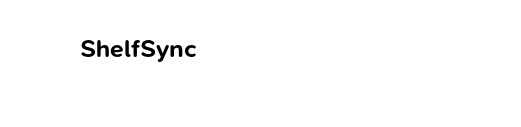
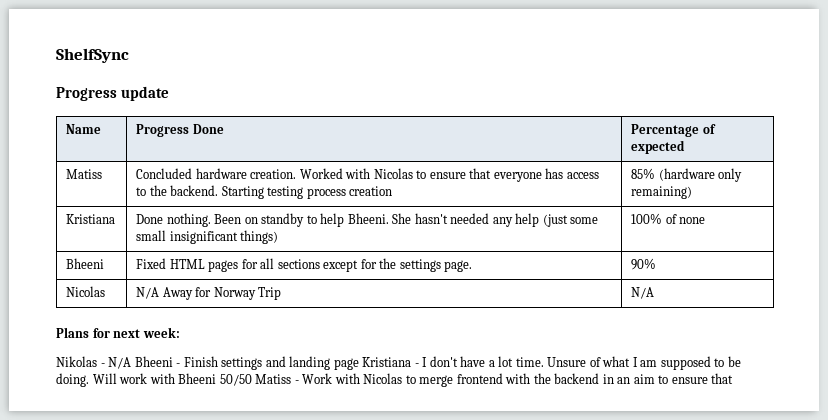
(197, 50) none -> [56,86,170,101] [66,124,102,134] [136,124,224,137] [631,124,716,137] [631,140,686,154] [66,169,103,179] [136,168,599,182] [136,185,393,199] [631,168,743,182] [631,186,693,199] [66,214,116,224] [136,213,599,227] [136,230,279,244] [631,213,706,224] [66,258,105,269] [136,258,473,272] [631,258,657,270] [66,286,106,297] [136,287,282,300] [631,287,655,299] [56,327,180,338] [56,356,741,370] [56,373,734,387] // Progress update // Name | Progress Done | Percentage of expected // Matiss | Concluded hardware creation. Worked with Nicolas to ensure that everyone has access to the backend. Starting testing process creation | 85% (hardware only remaining) // Kristiana | Done nothing. Been on standby to help Bheeni. She hasn't needed any help (just some small insignificant things) | 100% of none // Bheeni | Fixed HTML pages for all sections except for the settings page. | 90% // Nicolas | N/A Away for Norway Trip | N/A // Plans for next week: // Nikolas - N/A Bheeni - Finish settings and landing page Kristiana - I don't have a lot time. Unsure of what I am supposed to be doing. Will work with Bheeni 50/50 Matiss - Work with Nicolas to merge frontend with the backend in an aim to ensure that

